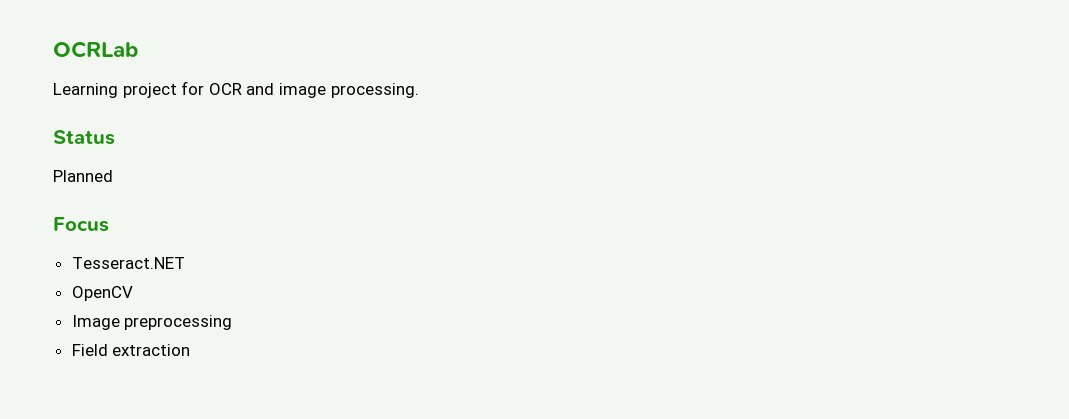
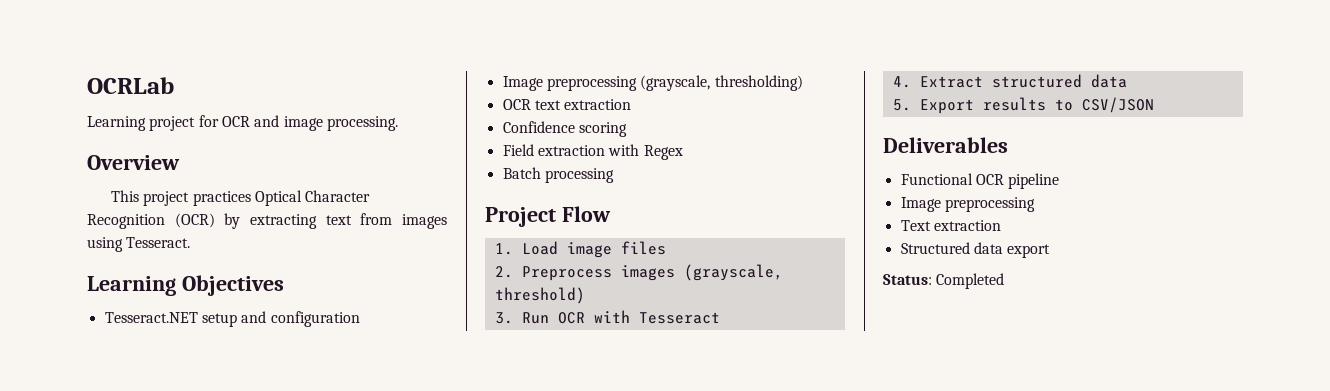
[53,130,115,145] [53,170,113,182] [53,217,109,232] [71,257,185,269] [71,286,133,301] Status // Planned // Focus // Tesseract.NET // OpenCV -> [87,155,180,170] [110,190,371,206] [87,213,447,229] [87,237,191,252] [87,275,284,296] [104,311,360,327] [502,75,803,91] [502,99,632,110] [502,121,627,137] [502,144,683,160] [502,167,614,183] [485,206,611,227] [494,241,666,258] [494,264,783,281] [494,287,585,304] [494,310,720,324] [892,74,1127,88] [892,97,1154,114] [883,137,1008,153] [900,173,1060,189] Overview // This project practices Optical Character Recognition (OCR) by extracting text from images using Tesseract. // Learning Objectives // Tesseract.NET setup and configuration // Image preprocessing (grayscale, thresholding) // OCR text extraction // Confidence scoring // Field extraction with Regex // Batch processing // Project Flow // 1. Load image files // 2. Preprocess images (grayscale, threshold) // 3. Run OCR with Tesseract // 4. Extract structured data // 5. Export results to CSV/JSON // Deliverables // Functional OCR pipeline
[71,344,191,356] Field extraction -> [900,220,1001,231] [900,242,1051,258] [883,273,1005,289] Text extraction // Structured data export // Status: Completed

